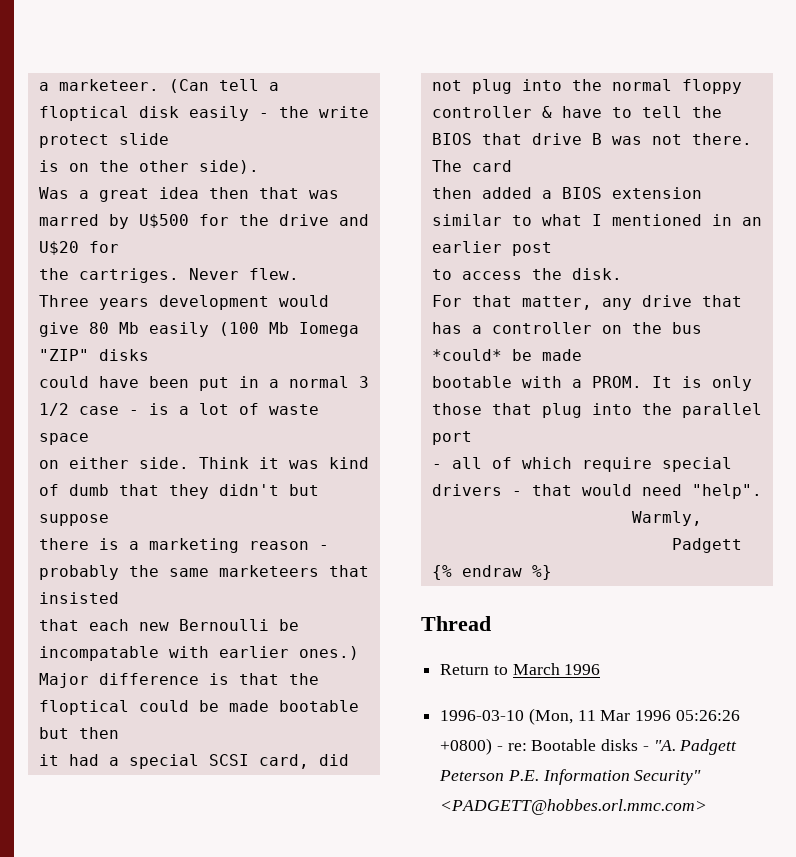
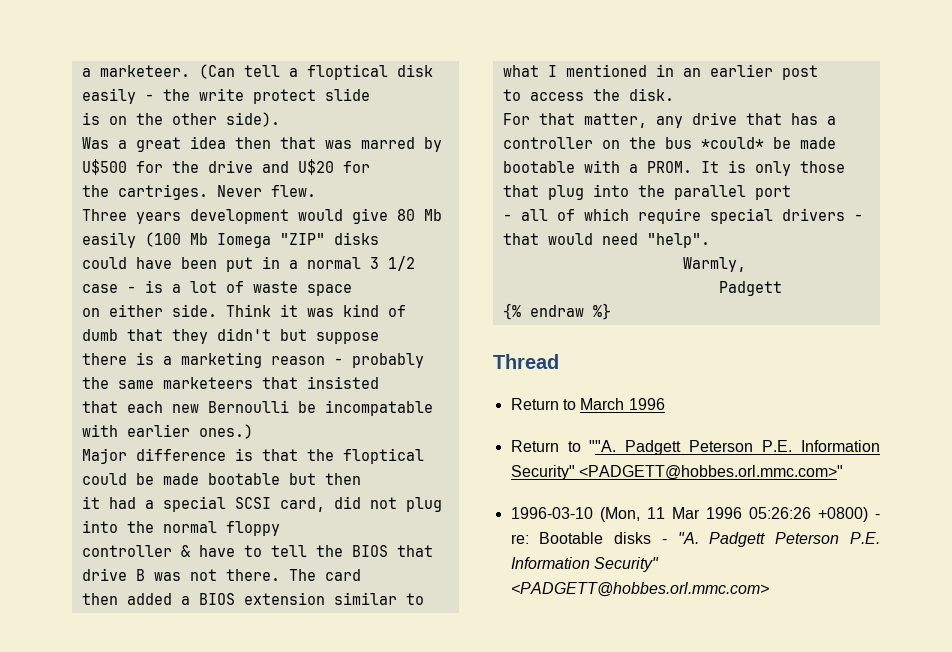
(601, 669) none -> [510,440,880,455] [510,465,843,480] // Return to ""A. Padgett Peterson P.E. Information Security" <PADGETT@hobbes.orl.mmc.com>"

